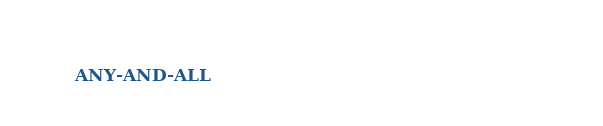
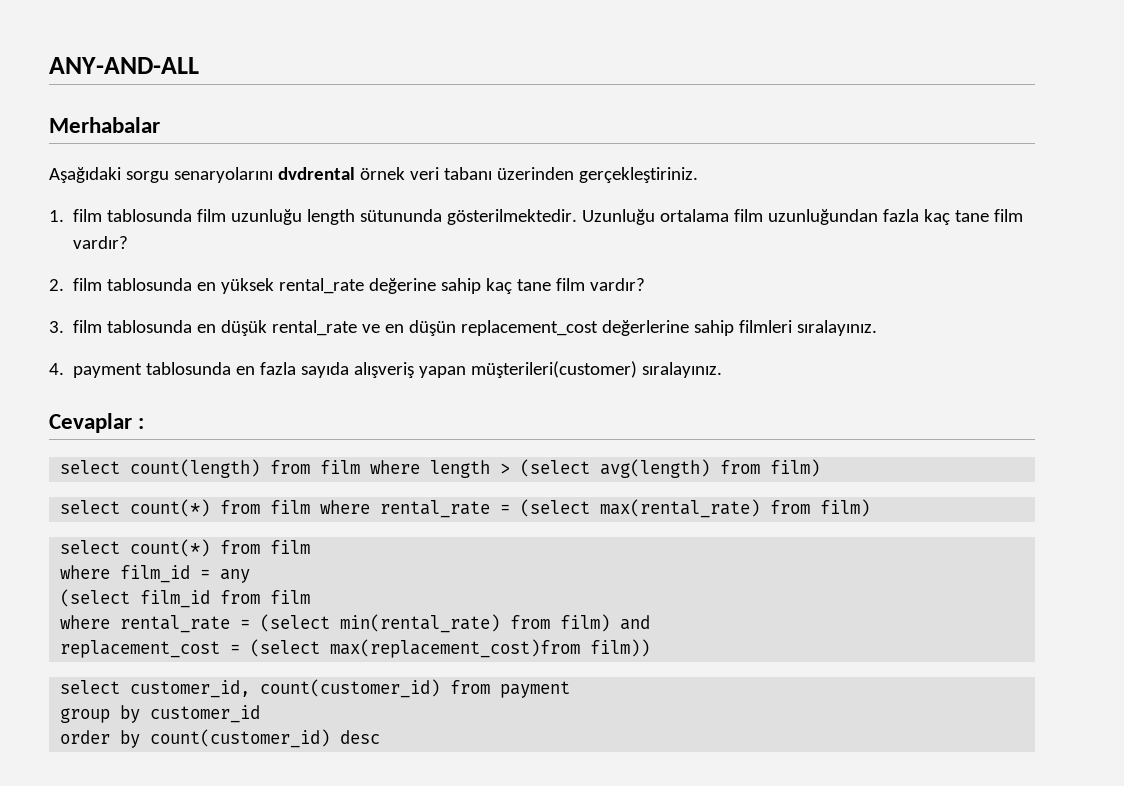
(211, 75) none -> [49,117,160,133] [49,167,698,183] [49,209,1024,225] [73,236,129,249] [49,278,646,294] [49,320,878,336] [49,361,723,378] [49,413,145,433] [60,459,821,478] [60,499,871,518] [60,539,311,557] [60,565,251,583] [60,589,311,608] [60,614,651,633] [60,639,651,658] [60,679,571,698] [60,705,261,723] [60,729,381,748] // Merhabalar // Aşağıdaki sorgu senaryolarını dvdrental örnek veri tabanı üzerinden gerçekleştiriniz. // 1. film tablosunda film uzunluğu length sütununda gösterilmektedir. Uzunluğu ortalama film uzunluğundan fazla kaç tane film vardır? // 2. film tablosunda en yüksek rental_rate değerine sahip kaç tane film vardır? // 3. film tablosunda en düşük rental_rate ve en düşün replacement_cost değerlerine sahip filmleri sıralayınız. // 4. payment tablosunda en fazla sayıda alışveriş yapan müşterileri(customer) sıralayınız. // Cevaplar : // select count(length) from film where length > (select avg(length) from film) // select count(*) from film where rental_rate = (select max(rental_rate) from film) // select count(*) from film // where film_id = any // (select film_id from film // where rental_rate = (select min(rental_rate) from film) and // replacement_cost = (select max(replacement_cost)from film)) // select customer_id, count(customer_id) from payment // group by customer_id // order by count(customer_id) desc

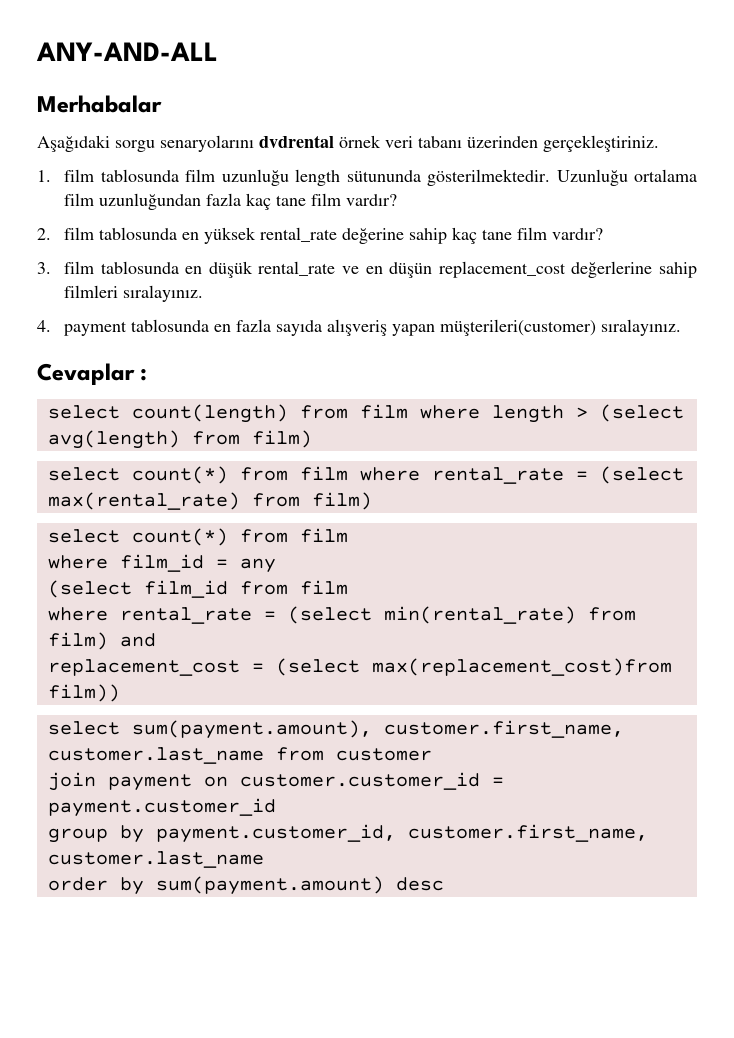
[130,679,571,698] customer_id, count(customer_id) from payment -> [131,720,624,739] [47,747,432,764] [47,772,504,791] [47,798,276,817] sum(payment.amount), customer.first_name, customer.last_name from customer // join payment on customer.customer_id = payment.customer_id
[150,705,261,723] customer_id -> [155,824,648,843] [47,851,264,868] payment.customer_id, customer.first_name, customer.last_name
[150,729,331,748] count(customer_id) -> [155,876,384,895] sum(payment.amount)

